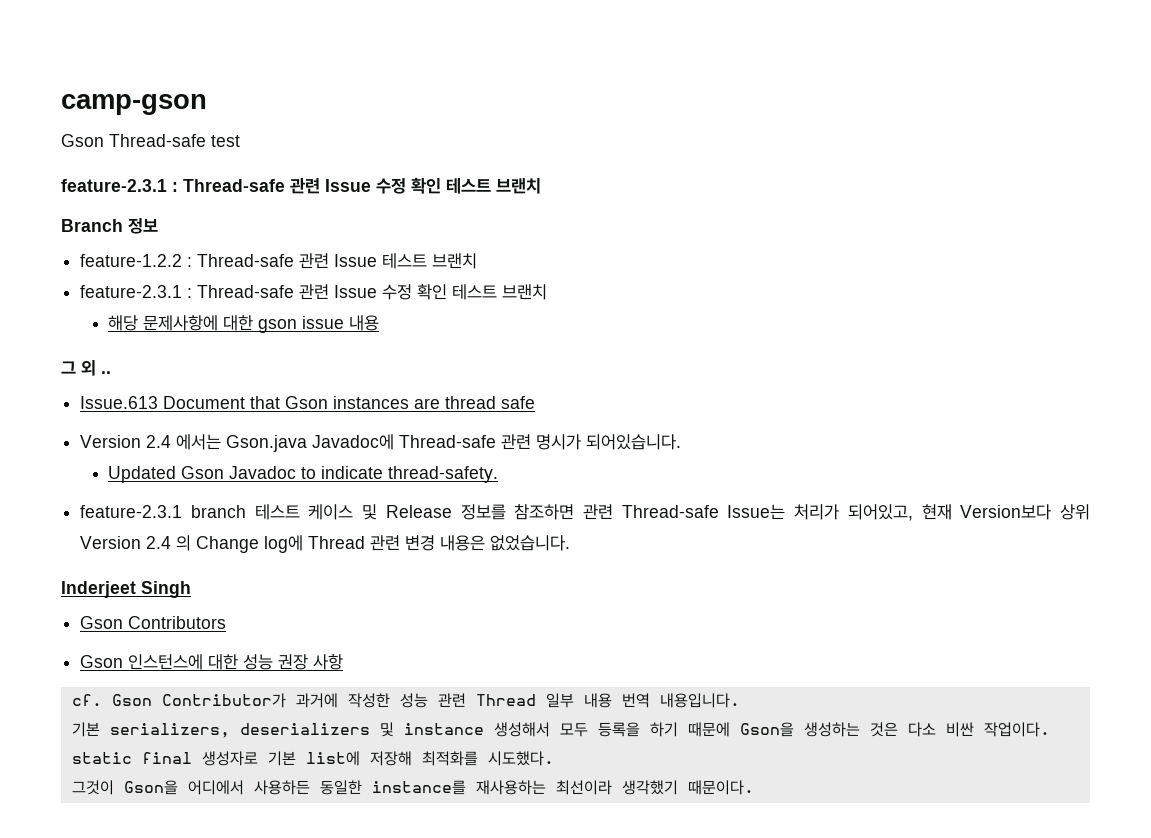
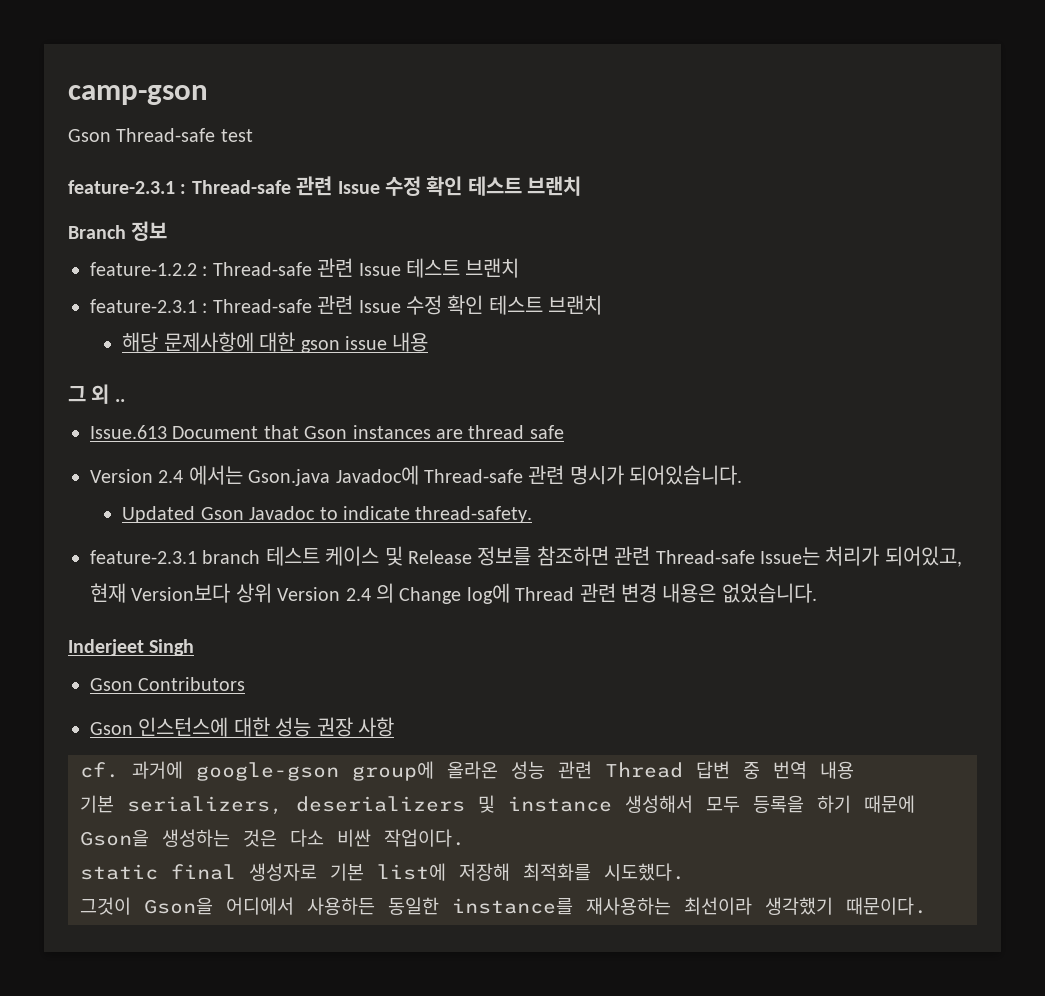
[111,693,740,708] Gson Contributor가 과거에 작성한 성능 관련 Thread 일부 내용 번역 내용입니다. -> [132,761,854,781] 과거에 google-gson group에 올라온 성능 관련 Thread 답변 중 번역 내용

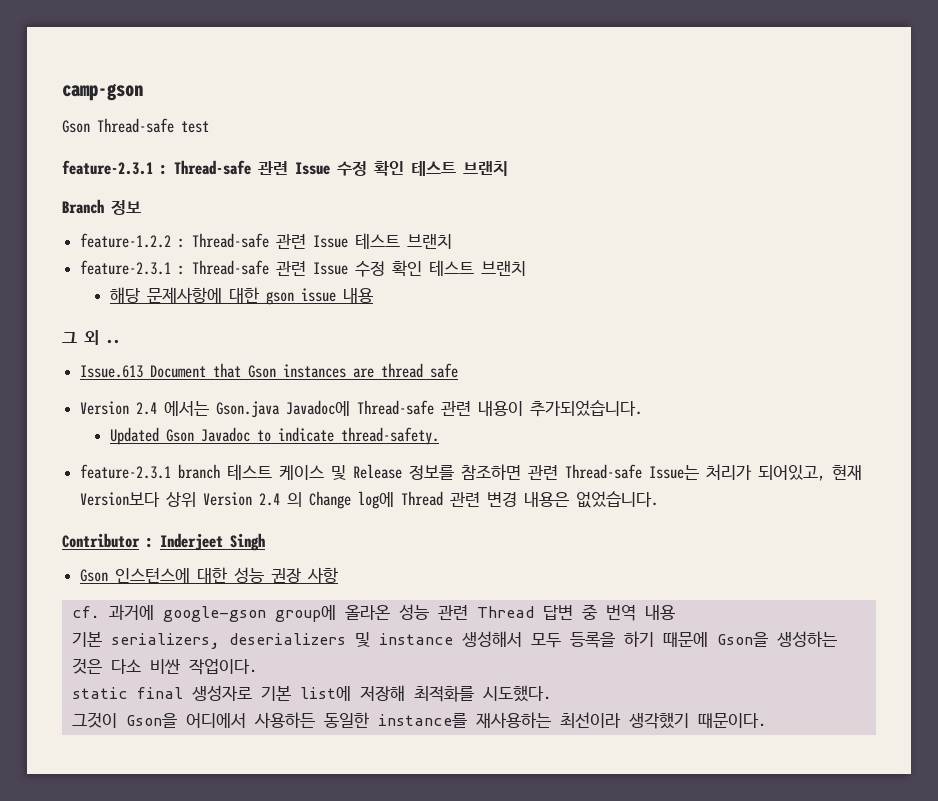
[569,465,743,485] 명시가 되어있습니다. -> [478,400,643,417] 내용이 추가되었습니다.
(817, 593) none -> [62,533,153,548] Contributor :
[90,677,246,691] // Gson Contributors -> (265, 542) none

